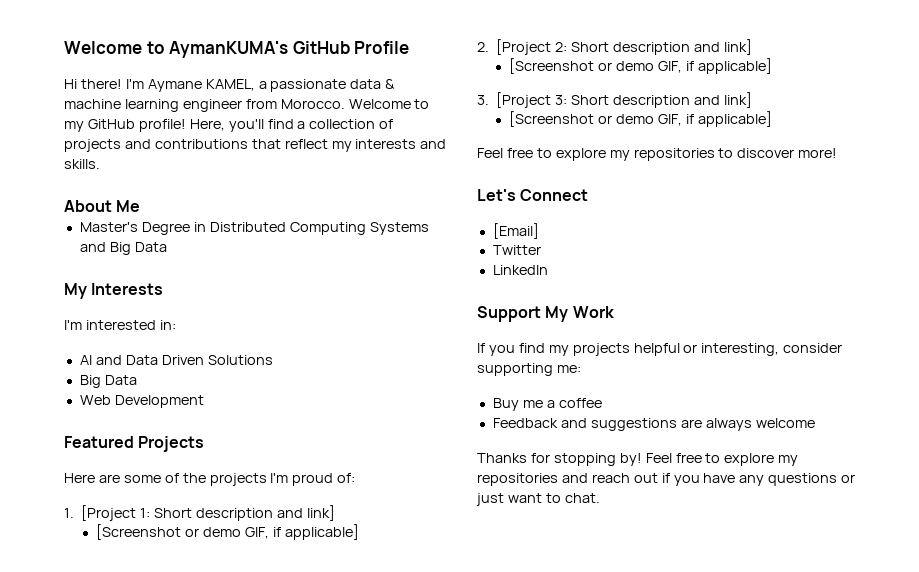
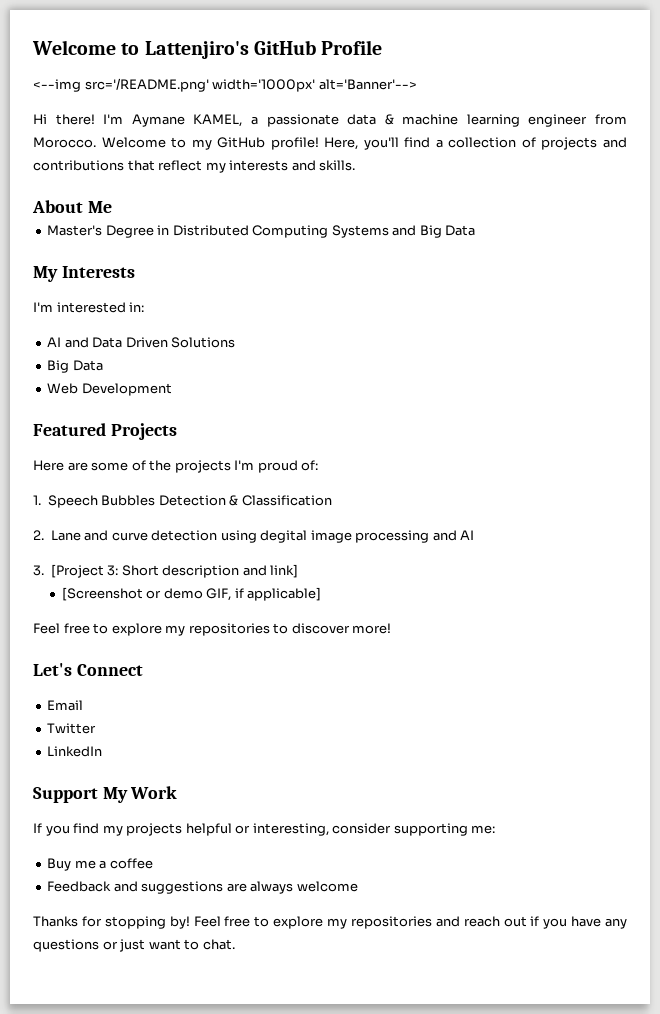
[64,41,289,58] Welcome to AymanKUMA's -> [32,40,249,59] Welcome to Lattenjiro's
(410, 47) none -> [33,78,417,92] // <--img src='/README.png' width='1000px' alt='Banner'-->
[81,505,335,521] [96,524,359,540] [477,39,752,55] [509,58,772,74] [Project 1: Short description and link] // [Screenshot or demo GIF, if applicable] // 2. [Project 2: Short description and link] // [Screenshot or demo GIF, if applicable] -> [47,495,332,508] [33,530,475,543] Speech Bubbles Detection & Classification // 2. Lane and curve detection using degital image processing and AI
[492,223,539,239] [Email] -> [47,700,84,711] Email

